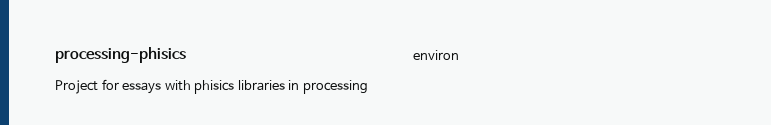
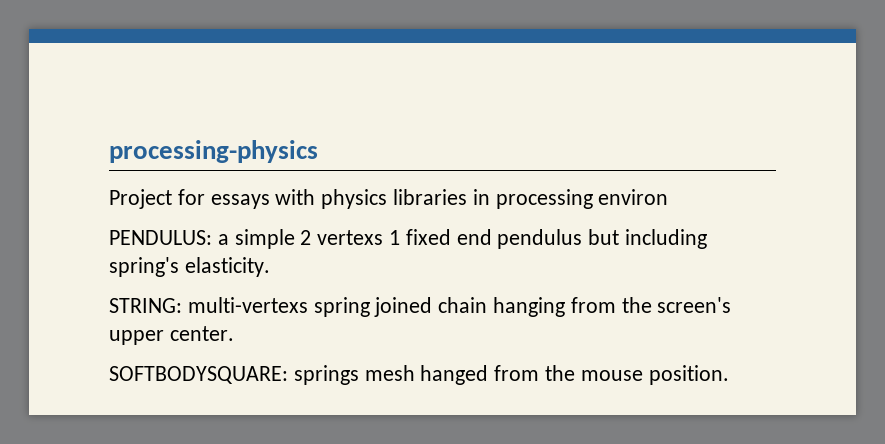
[55,47,186,63] processing-phisics -> [109,140,318,163] processing-physics
[194,80,235,94] phisics -> [321,189,388,209] physics
(459, 55) none -> [109,229,708,249] [109,257,270,277] [109,297,732,317] [109,326,234,345] [109,365,729,385] // PENDULUS: a simple 2 vertexs 1 fixed end pendulus but including spring's elasticity. // STRING: multi-vertexs spring joined chain hanging from the screen's upper center. // SOFTBODYSQUARE: springs mesh hanged from the mouse position.

